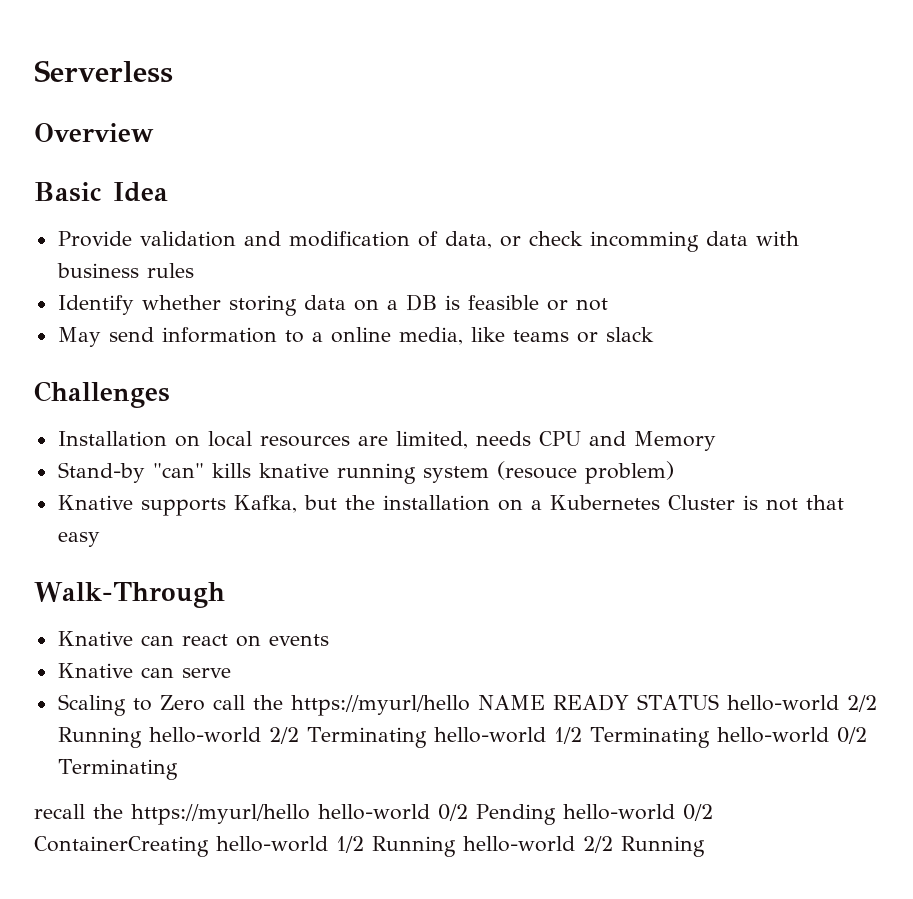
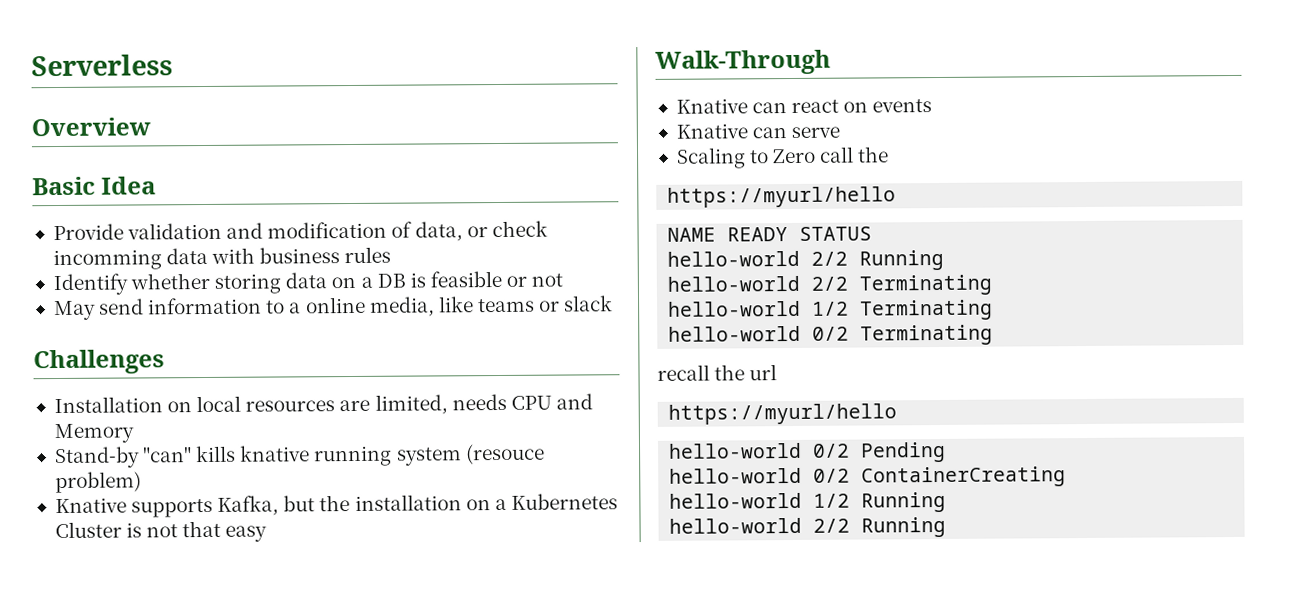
[290,695,470,716] https://myurl/hello -> [667,186,897,208] // https://myurl/hello //
[726,695,877,712] [57,727,142,748] hello-world 2/2 Running -> [667,249,945,271] // hello-world 2/2 Running //
(427, 737) none -> (993, 285) //
(710, 737) none -> (994, 310) //
[131,804,310,825] https://myurl/hello -> [749,364,778,381] [668,403,898,425] url // https://myurl/hello //
(556, 814) none -> (947, 452) //
(209, 846) none -> (1067, 477) //
(456, 846) none -> (947, 502) //

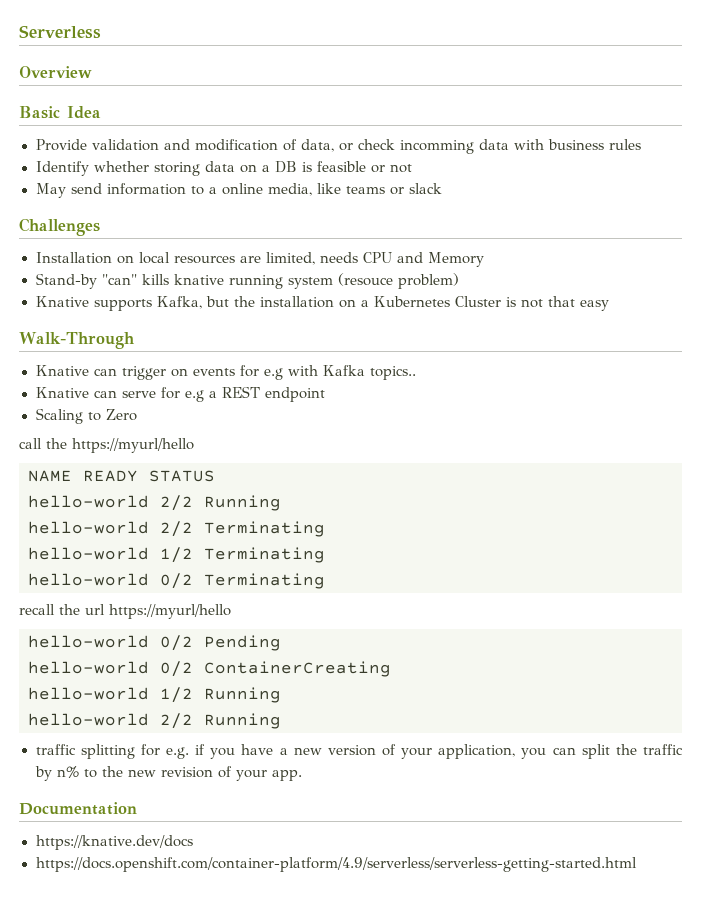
[791,99,840,114] react -> [121,366,166,380] trigger
[675,123,841,139] // Knative can serve -> [239,365,416,380] [35,386,325,402] for e.g with Kafka topics.. // Knative can serve for e.g a REST endpoint
(817, 156) none -> (137, 415) //
(890, 154) // -> (67, 443) none
(778, 372) // -> (105, 609) none
(947, 527) none -> [35,744,683,759] [34,766,302,781] [19,802,137,815] [35,835,193,850] [35,857,637,872] // traffic splitting for e.g. if you have a new version of your application, you can split the traffic by n% to the new revision of your app. // Documentation // https://knative.dev/docs // https://docs.openshift.com/container-platform/4.9/serverless/serverless-getting-started.html

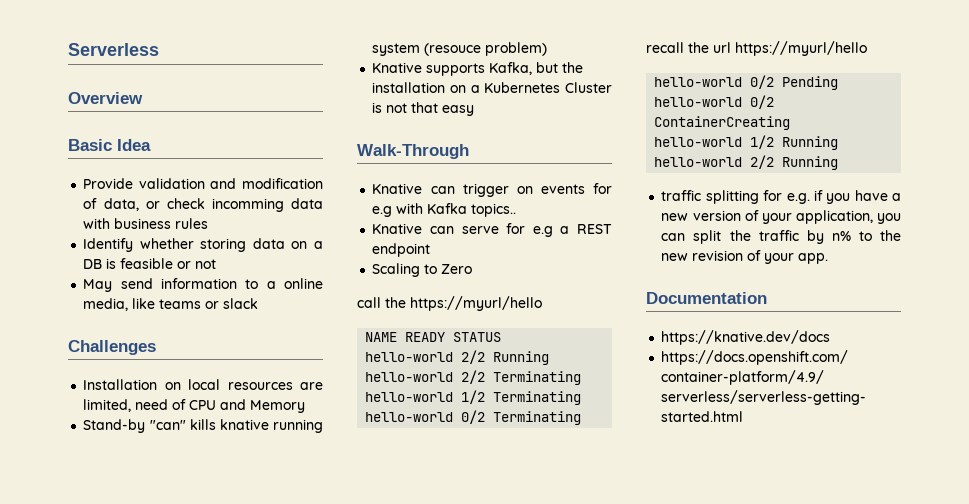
[319,252,358,263] needs -> [135,399,187,410] need of

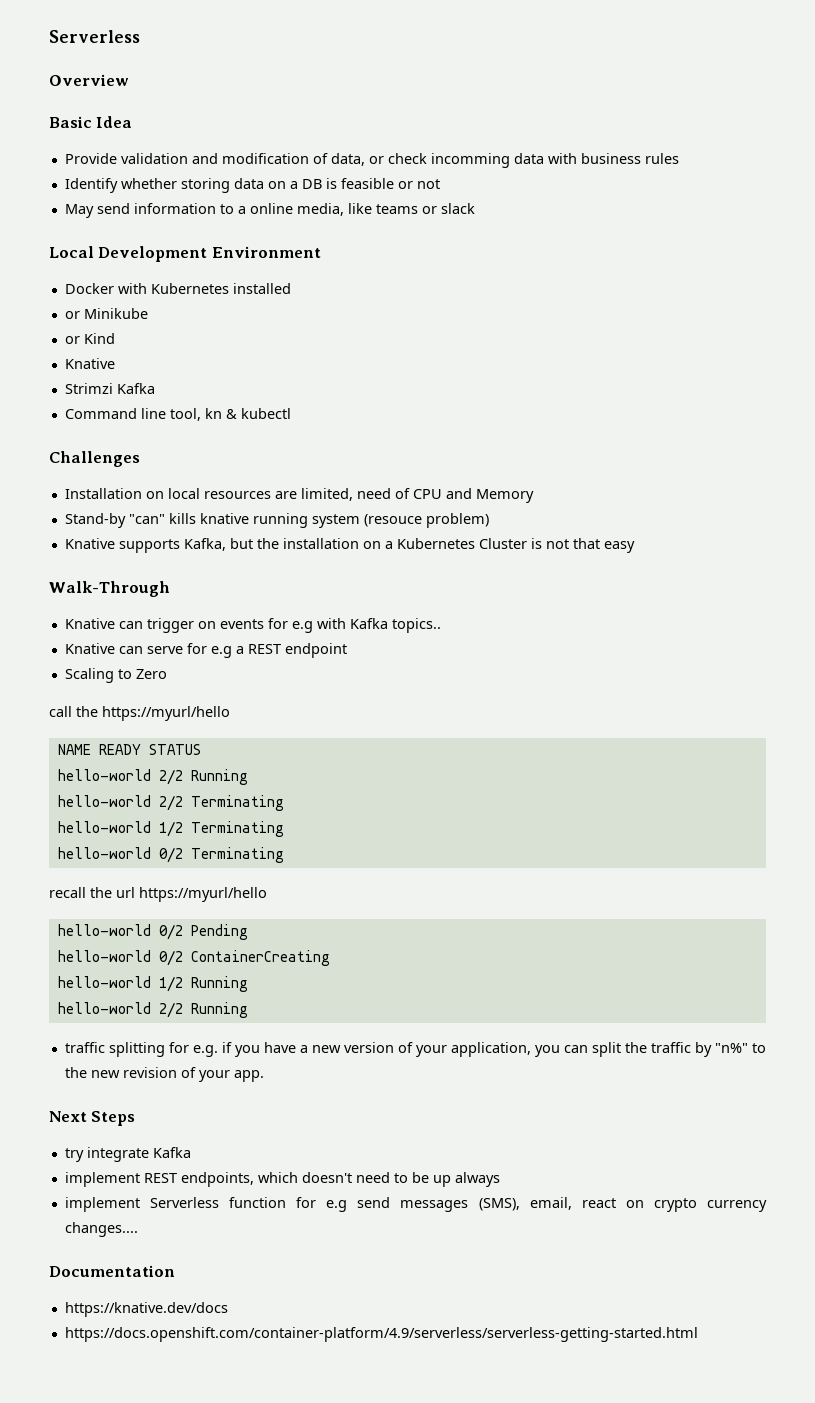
(259, 303) none -> [49,246,321,262] [64,283,291,294] [64,308,148,319] [64,333,115,344] [64,358,115,369] [64,383,155,394] [64,408,291,421] // Local Development Environment // Docker with Kubernetes installed // or Minikube // or Kind // Knative // Strimzi Kafka // Command line tool, kn & kubectl
[831,231,851,241] n% -> [714,1043,748,1053] "n%"
(829, 258) none -> [49,1111,136,1126] [64,1147,191,1162] [64,1172,500,1187] [64,1197,767,1212] [64,1222,138,1237] // Next Steps // try integrate Kafka // implement REST endpoints, which doesn't need to be up always // implement Serverless function for e.g send messages (SMS), email, react on crypto currency changes....

